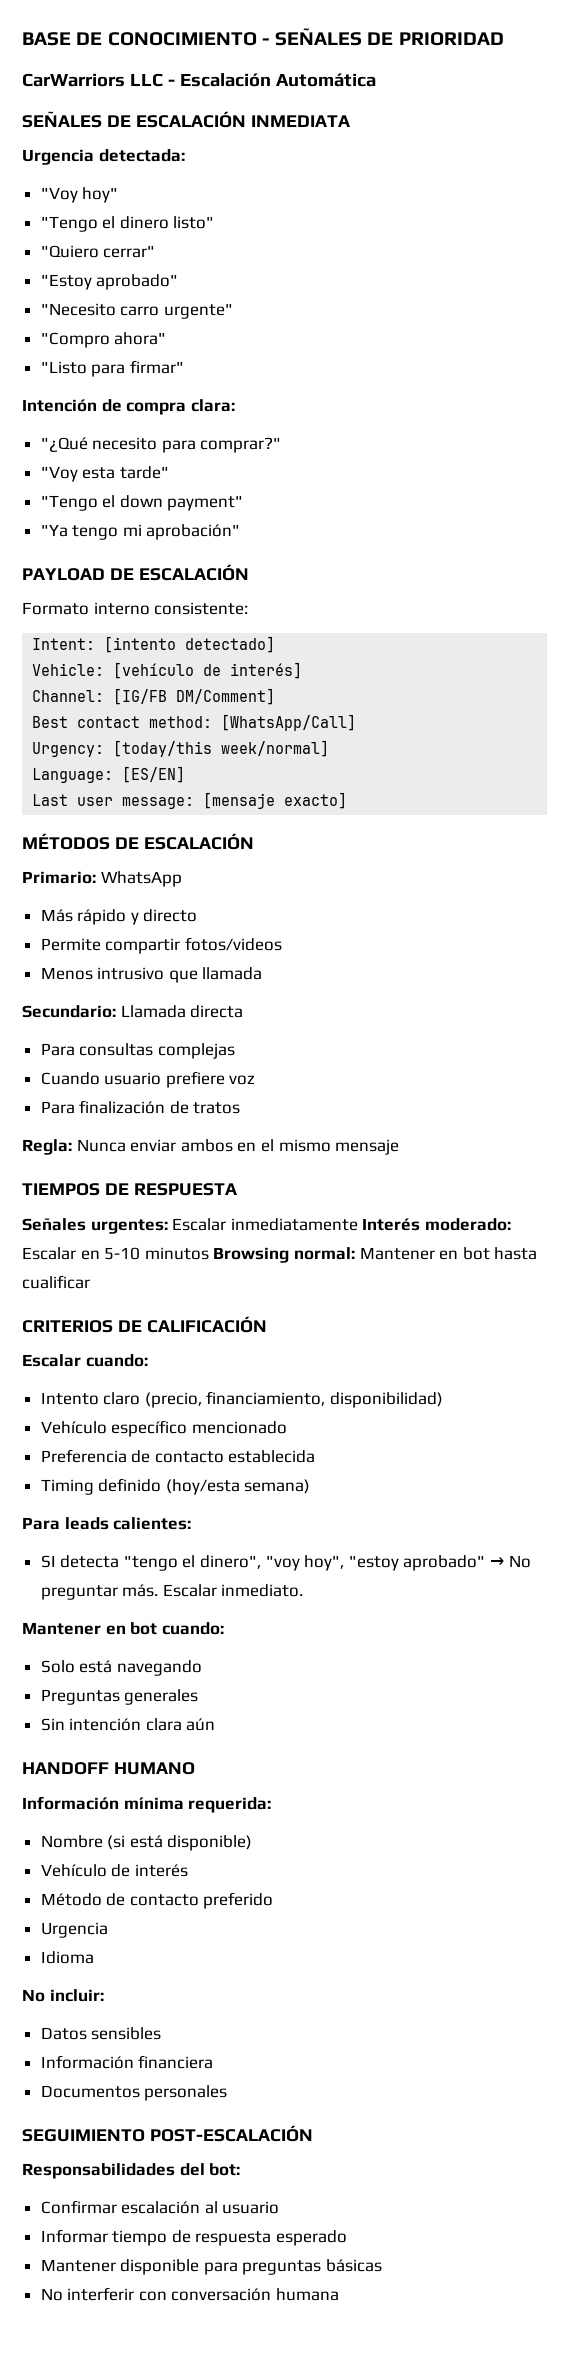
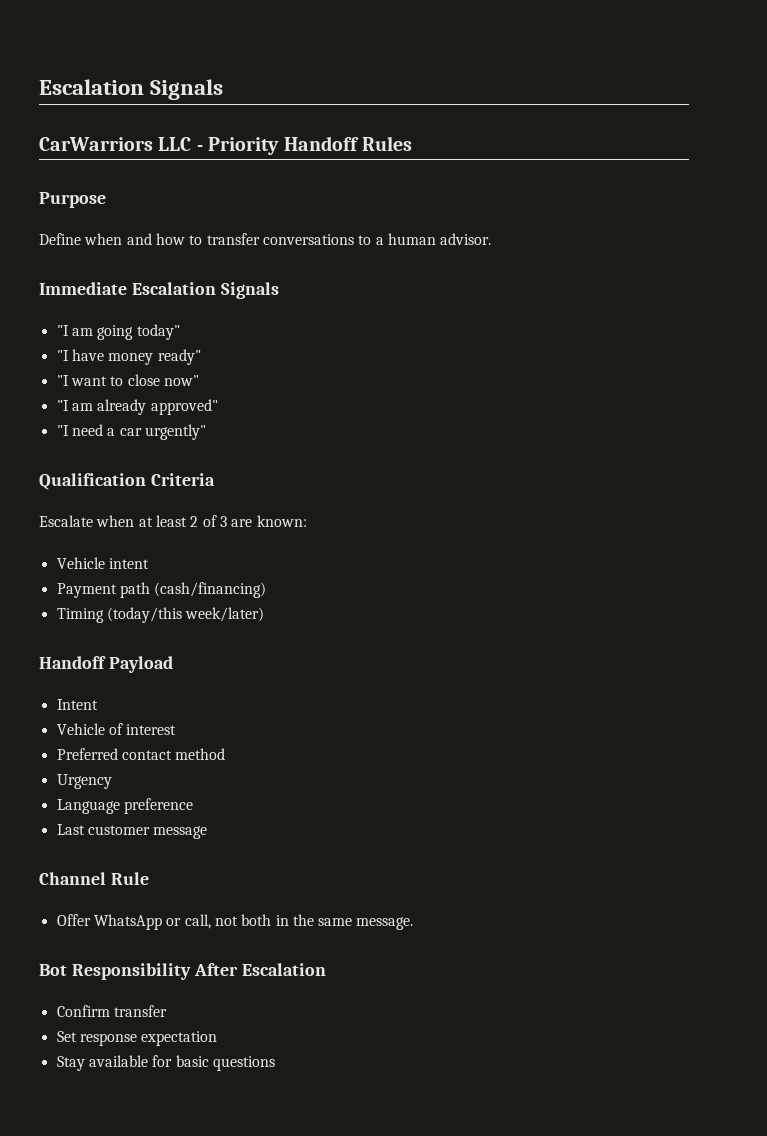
[22,28,504,46] [22,73,376,87] [22,111,350,128] [22,149,185,165] [40,187,119,203] [40,216,215,232] [40,245,156,258] [40,274,179,290] [40,303,233,319] [40,332,167,348] [40,360,184,377] [22,399,235,415] [40,437,282,453] [40,466,169,482] [40,495,244,511] [40,524,241,540] [22,564,249,581] [22,602,249,615] [32,636,276,653] [32,662,303,679] [32,688,276,705] [32,714,357,731] [32,740,330,757] [32,766,186,783] [32,792,348,809] [22,833,254,850] [22,871,182,887] [40,909,198,925] [40,937,282,954] [40,967,263,983] [22,1005,244,1018] [40,1043,235,1059] [40,1071,256,1088] [40,1100,241,1114] [22,1139,400,1155] [22,1183,237,1196] [22,1218,511,1234] [22,1247,538,1263] [22,1275,90,1289] [22,1316,267,1333] [22,1354,148,1367] [40,1391,444,1408] [40,1420,287,1437] [40,1449,316,1463] [40,1478,311,1495] [22,1517,192,1530] [40,1555,531,1571] [40,1584,304,1600] [22,1622,224,1635] [40,1660,202,1676] [40,1689,199,1705] [40,1718,216,1731] [22,1762,195,1775] [22,1796,272,1813] [40,1835,253,1851] [40,1864,188,1877] [40,1892,274,1909] [40,1922,108,1938] [40,1951,94,1964] [22,1989,104,2002] [40,2027,162,2040] [40,2055,214,2069] [40,2085,228,2101] [22,2125,313,2142] [22,2163,241,2179] [40,2200,280,2214] [40,2229,348,2246] [40,2259,383,2275] [40,2287,340,2301] BASE DE CONOCIMIENTO - SEÑALES DE PRIORIDAD // CarWarriors LLC - Escalación Automática // SEÑALES DE ESCALACIÓN INMEDIATA // Urgencia detectada: // "Voy hoy" // "Tengo el dinero listo" // "Quiero cerrar" // "Estoy aprobado" // "Necesito carro urgente" // "Compro ahora" // "Listo para firmar" // Intención de compra clara: // "¿Qué necesito para comprar?" // "Voy esta tarde" // "Tengo el down payment" // "Ya tengo mi aprobación" // PAYLOAD DE ESCALACIÓN // Formato interno consistente: // Intent: [intento detectado] // Vehicle: [vehículo de interés] // Channel: [IG/FB DM/Comment] // Best contact method: [WhatsApp/Call] // Urgency: [today/this week/normal] // Language: [ES/EN] // Last user message: [mensaje exacto] // MÉTODOS DE ESCALACIÓN // Primario: WhatsApp // Más rápido y directo // Permite compartir fotos/videos // Menos intrusivo que llamada // Secundario: Llamada directa // Para consultas complejas // Cuando usuario prefiere voz // Para finalización de tratos // Regla: Nunca enviar ambos en el mismo mensaje // TIEMPOS DE RESPUESTA // Señales urgentes: Escalar inmediatamente Interés moderado: Escalar en 5-10 minutos Browsing normal: Mantener en bot hasta cualificar // CRITERIOS DE CALIFICACIÓN // Escalar cuando: // Intento claro (precio, financiamiento, disponibilidad) // Vehículo específico mencionado // Preferencia de contacto establecida // Timing definido (hoy/esta semana) // Para leads calientes: // SI detecta "tengo el dinero", "voy hoy", "estoy aprobado" → No preguntar más. Escalar inmediato. // Mantener en bot cuando: // Solo está navegando // Preguntas generales // Sin intención clara aún // HANDOFF HUMANO // Información mínima requerida: // Nombre (si está disponible) // Vehículo de interés // Método de contacto preferido // Urgencia // Idioma // No incluir: // Datos sensibles // Información financiera // Documentos personales // SEGUIMIENTO POST-ESCALACIÓN // Responsabilidades del bot: // Confirmar escalación al usuario // Informar tiempo de respuesta esperado // Mantener disponible para preguntas básicas // No interferir con conversación humana -> [39,79,224,100] [39,136,412,155] [39,192,106,208] [39,233,492,245] [39,282,279,299] [56,324,180,340] [56,349,201,365] [56,374,199,386] [56,399,218,415] [56,424,206,440] [39,473,215,490] [39,515,307,527] [56,557,149,569] [56,582,267,598] [56,607,265,623] [39,656,173,673] [56,699,98,710] [56,723,177,735] [56,748,226,760] [56,774,112,789] [56,798,193,814] [56,824,208,839] [39,872,149,885] [56,914,414,930] [39,963,326,980] [56,1005,167,1017] [56,1031,218,1046] [56,1055,275,1071] Escalation Signals // CarWarriors LLC - Priority Handoff Rules // Purpose // Define when and how to transfer conversations to a human advisor. // Immediate Escalation Signals // "I am going today" // "I have money ready" // "I want to close now" // "I am already approved" // "I need a car urgently" // Qualification Criteria // Escalate when at least 2 of 3 are known: // Vehicle intent // Payment path (cash/financing) // Timing (today/this week/later) // Handoff Payload // Intent // Vehicle of interest // Preferred contact method // Urgency // Language preference // Last customer message // Channel Rule // Offer WhatsApp or call, not both in the same message. // Bot Responsibility After Escalation // Confirm transfer // Set response expectation // Stay available for basic questions

